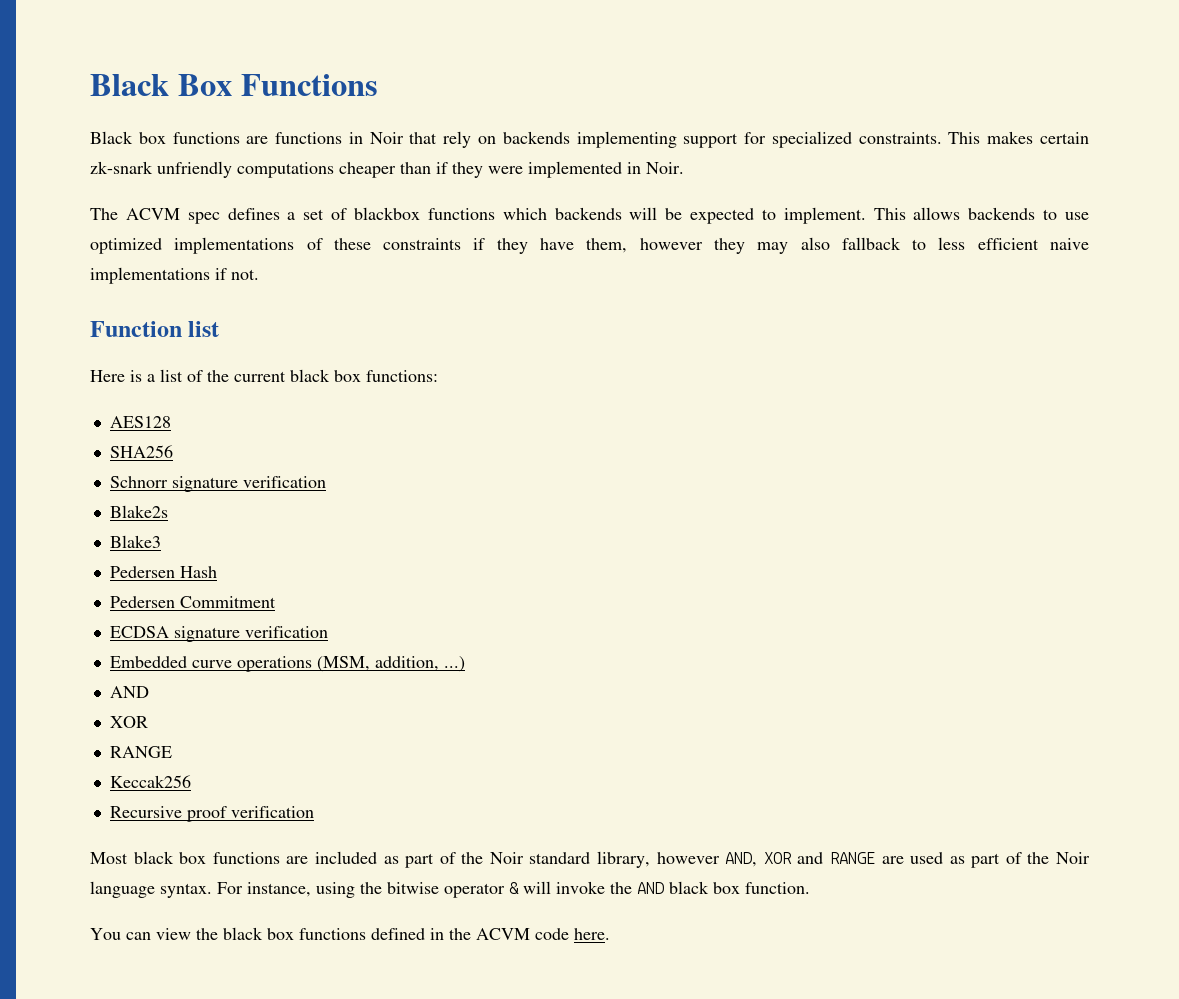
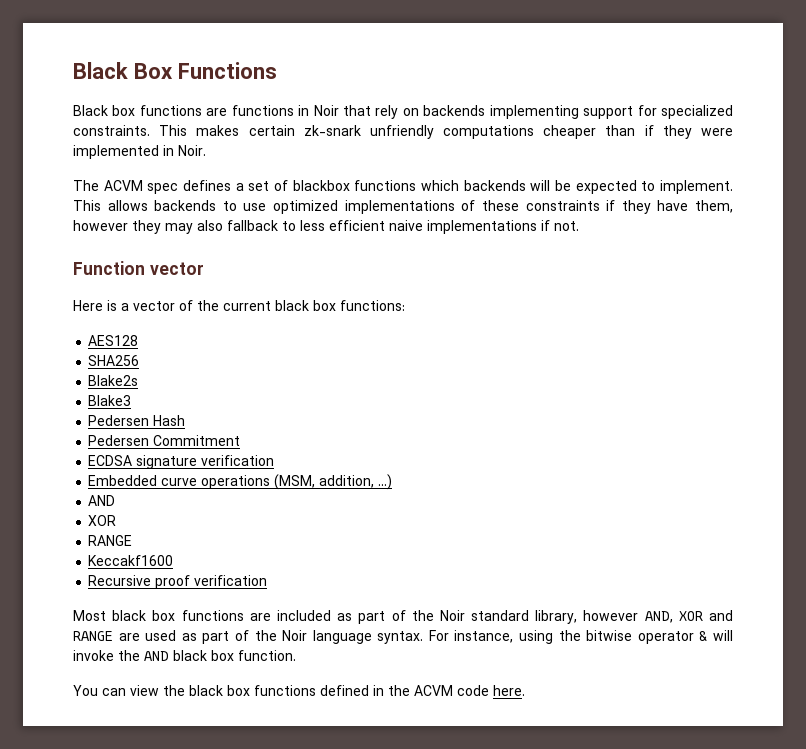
[188,321,220,337] list -> [149,262,204,275] vector
[160,369,183,382] list -> [133,301,175,311] vector
[109,476,326,492] // Schnorr signature verification -> (140, 360) none
[109,775,191,788] Keccak256 -> [88,555,174,566] Keccakf1600

